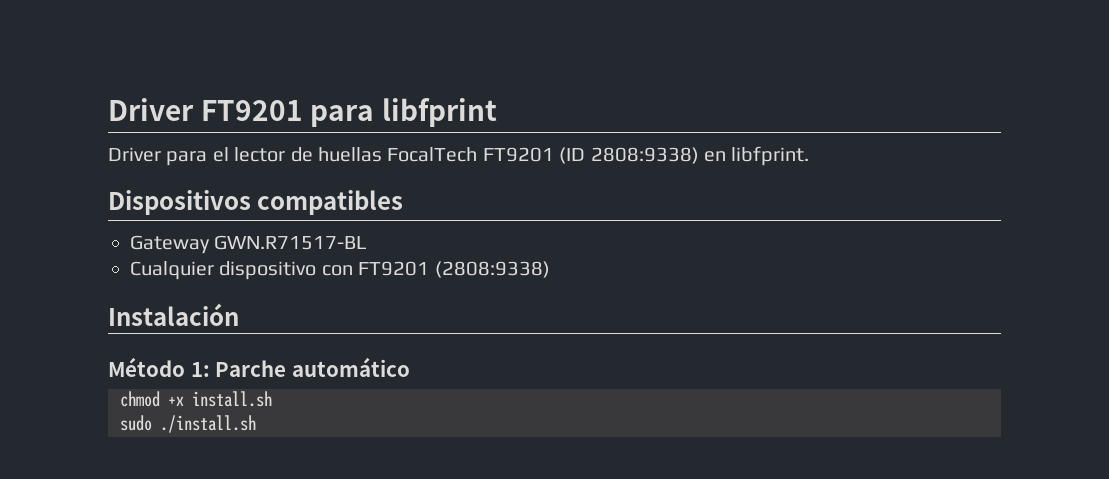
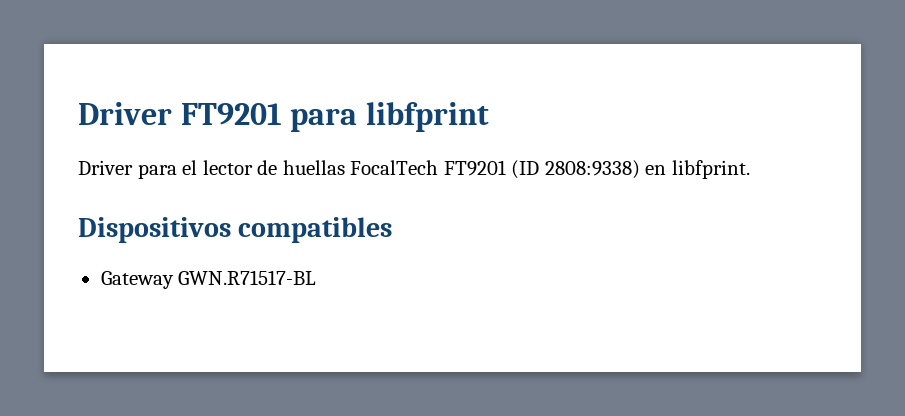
[130,261,550,280] [108,303,239,326] [108,357,410,377] [120,391,272,407] [120,415,256,433] // Cualquier dispositivo con FT9201 (2808:9338) // Instalación // Método 1: Parche automático // chmod +x install.sh // sudo ./install.sh -> (317, 277) none

